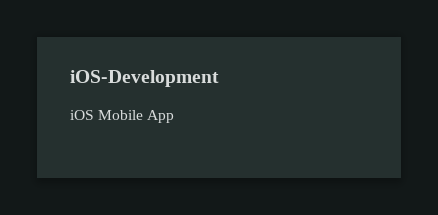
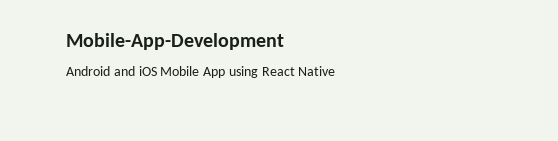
[70,70,219,87] [70,110,175,123] iOS-Development // iOS Mobile App -> [66,33,284,50] [66,66,336,78] Mobile-App-Development // Android and iOS Mobile App using React Native

